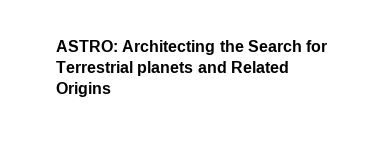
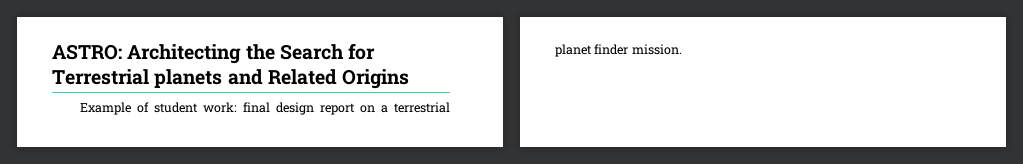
(111, 89) none -> [79,102,451,115] [555,44,682,57] // Example of student work: final design report on a terrestrial planet finder mission.

